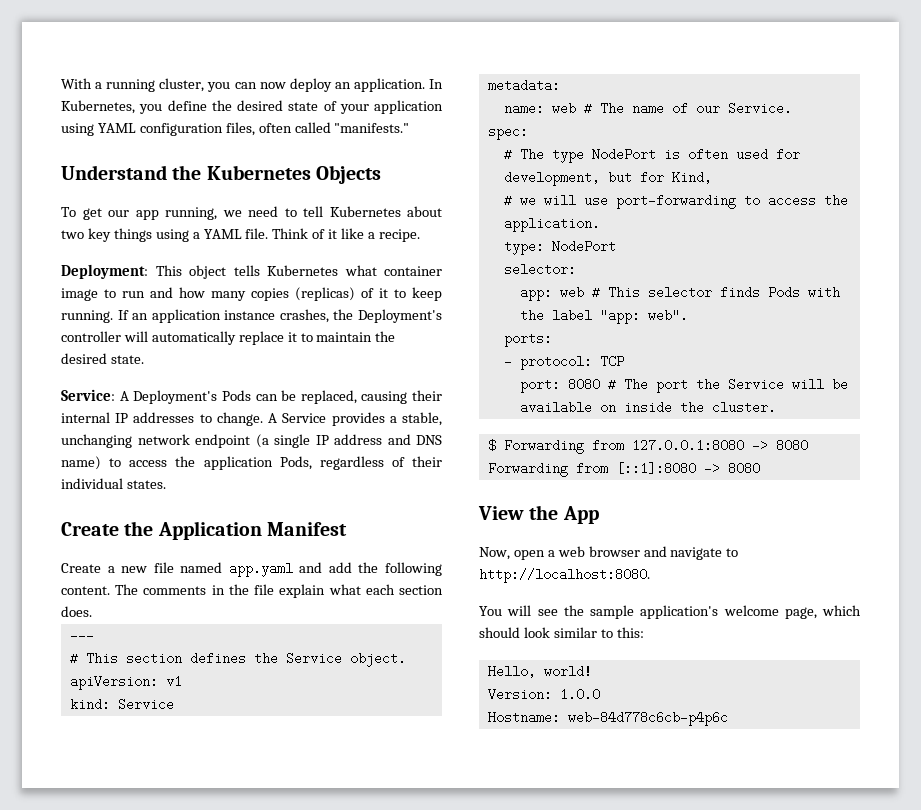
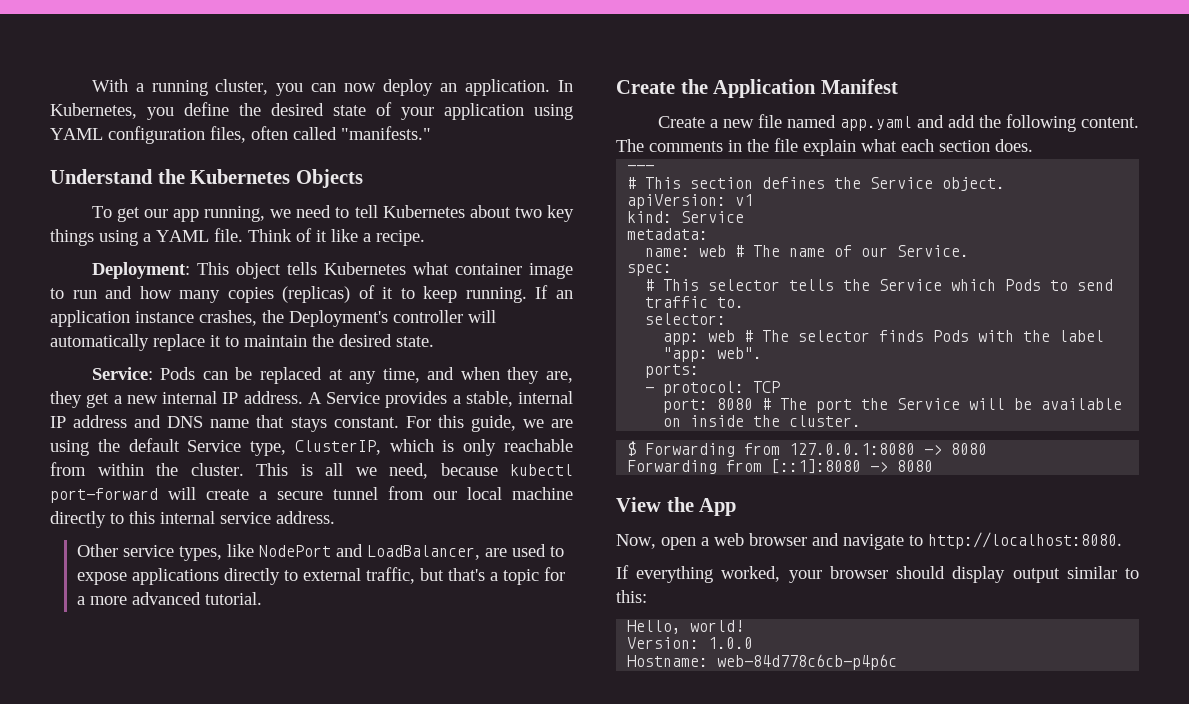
[119,390,218,404] A Deployment's -> (153, 373) none
[300,390,442,404] [61,412,263,426] replaced, causing their internal IP addresses to change. -> [259,367,574,384] [50,391,303,408] replaced at any time, and when they are, they get a new internal IP address.
[61,434,442,448] [61,456,442,470] [61,478,166,489] unchanging network endpoint (a single IP address and DNS name) to access the application Pods, regardless of their individual states. -> [518,391,573,404] [50,415,573,432] [50,438,573,456] [50,462,573,479] [50,486,573,503] [50,511,335,528] [76,544,564,561] [76,567,565,585] [76,592,262,605] internal IP address and DNS name that stays constant. For this guide, we are using the default Service type, ClusterIP, which is only reachable from within the cluster. This is all we need, because kubectl port-forward will create a secure tunnel from our local machine directly to this internal service address. // Other service types, like NodePort and LoadBalancer, are used to expose applications directly to external traffic, but that's a topic for a more advanced tutorial.
[519,148,800,163] [503,171,712,186] [503,194,848,209] [503,217,600,232] [503,240,616,255] The type NodePort is often used for development, but for Kind, // # we will use port-forwarding to access the application. // type: NodePort -> [663,279,1114,291] [645,296,745,308] This selector tells the Service which Pods to send traffic to.
[607,286,640,299] This -> [762,330,790,342] The
[479,605,861,619] [479,627,550,638] You will see the sample application's welcome page, which should look -> [616,565,1060,583] If everything worked, your browser should display output

